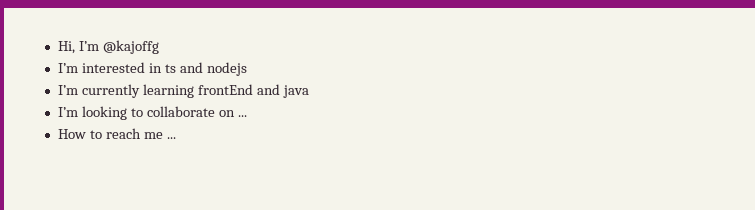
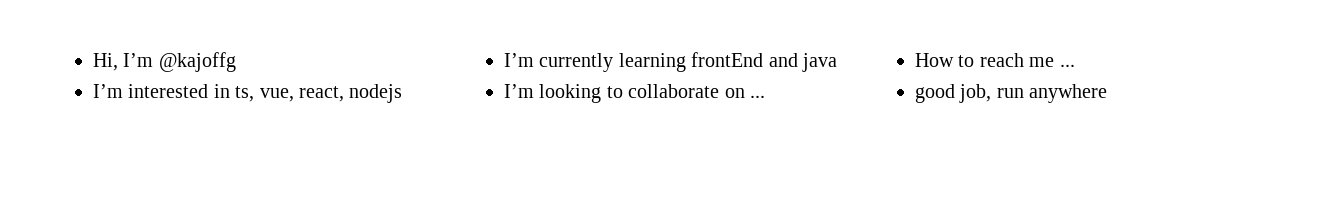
[164,62,203,73] ts and -> [235,86,344,102] ts, vue, react,
(176, 138) none -> [915,84,1108,103] // good job, run anywhere

